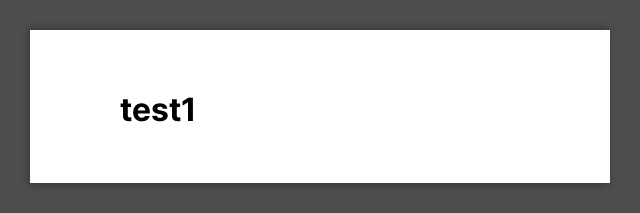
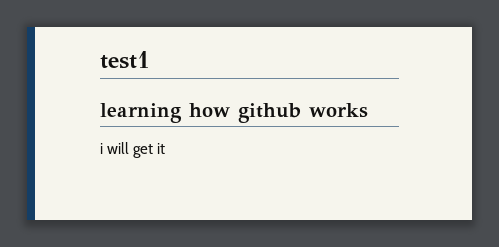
(196, 109) none -> [100,103,368,123] [100,142,166,158] // learning how github works // i will get it

